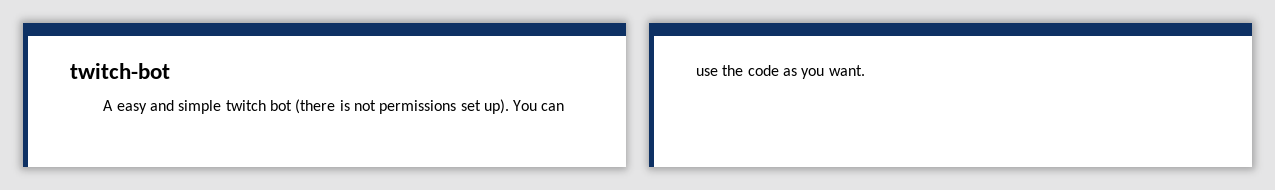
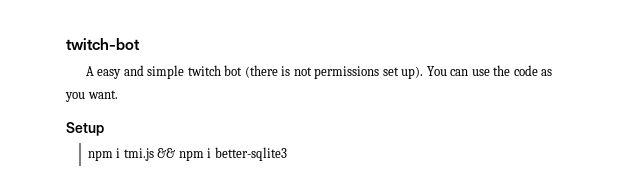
(865, 70) none -> [66,122,104,136] [87,147,287,161] // Setup // npm i tmi.js && npm i better-sqlite3

